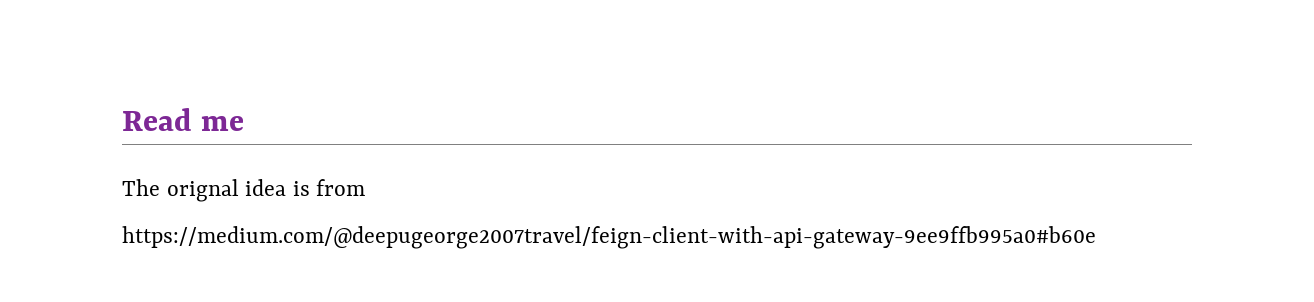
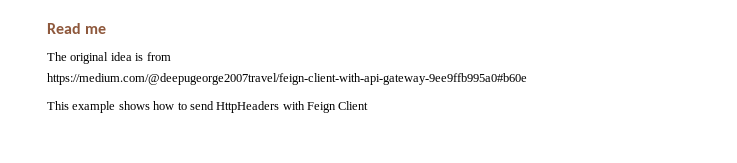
[166,179,239,202] orignal -> [70,52,109,64] original
(1096, 237) none -> [47,101,369,113] // This example shows how to send HttpHeaders with Feign Client

